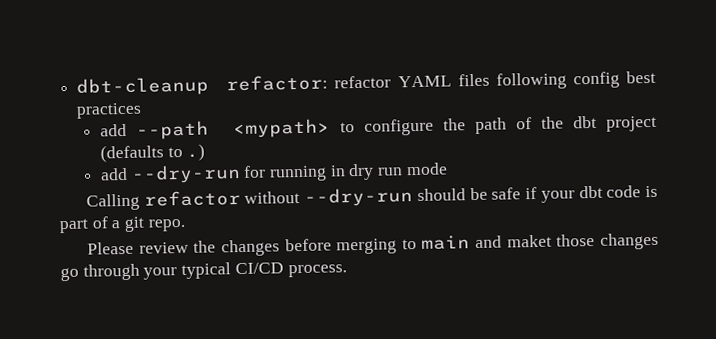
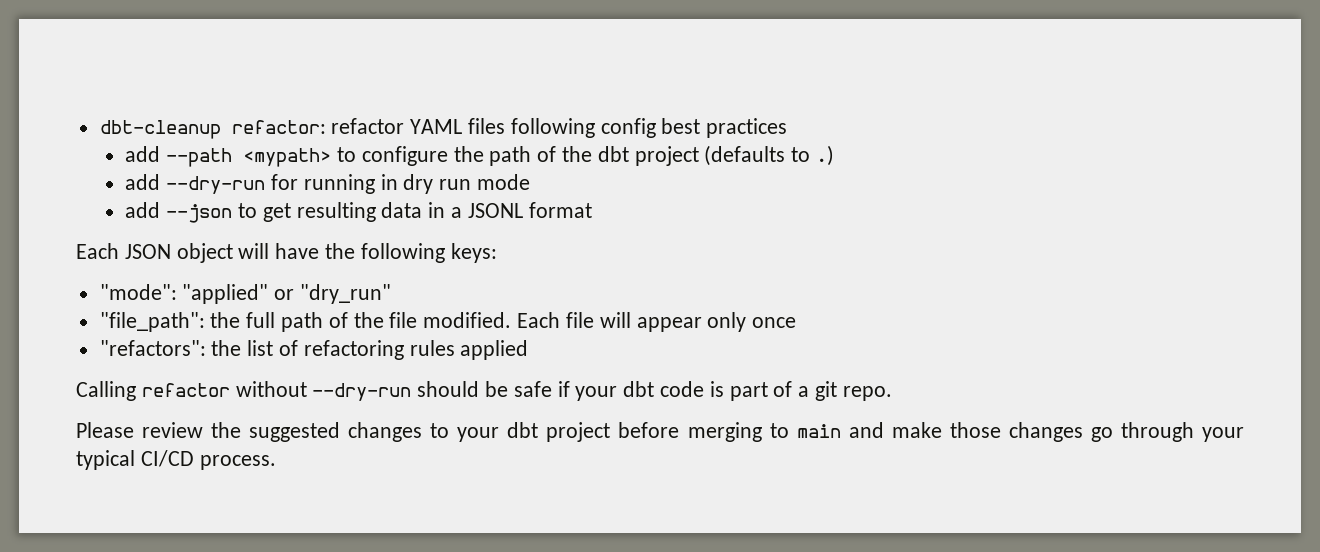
(448, 169) none -> [125,202,592,223] [76,243,497,263] [99,284,392,304] [99,312,797,332] [99,340,529,360] // add --json to get resulting data in a JSONL format // Each JSON object will have the following keys: // "mode": "applied" or "dry_run" // "file_path": the full path of the file modified. Each file will appear only once // "refactors": the list of refactoring rules applied
[220,239,280,257] changes -> [249,422,611,442] suggested changes to your dbt project
[506,234,552,248] maket -> [891,422,942,438] make

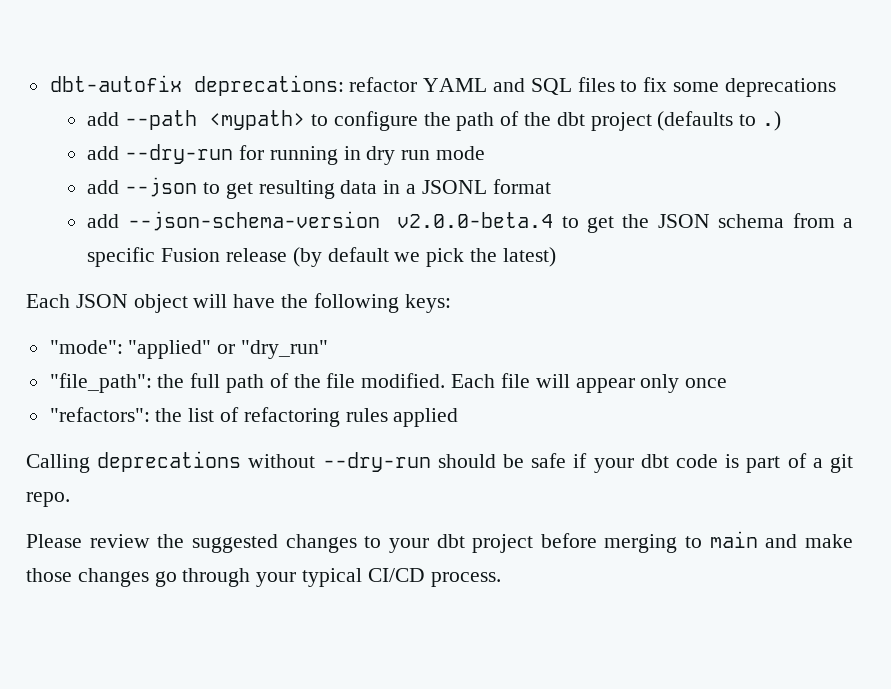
[99,118,788,139] dbt-cleanup refactor: refactor YAML files following config best practices -> [49,75,836,97] dbt-autofix deprecations: refactor YAML and SQL files to fix some deprecations
(592, 210) none -> [87,211,854,233] [87,247,556,267] // add --json-schema-version v2.0.0-beta.4 to get the JSON schema from a specific Fusion release (by default we pick the latest)
[141,383,230,397] refactor -> [97,451,242,472] deprecations

